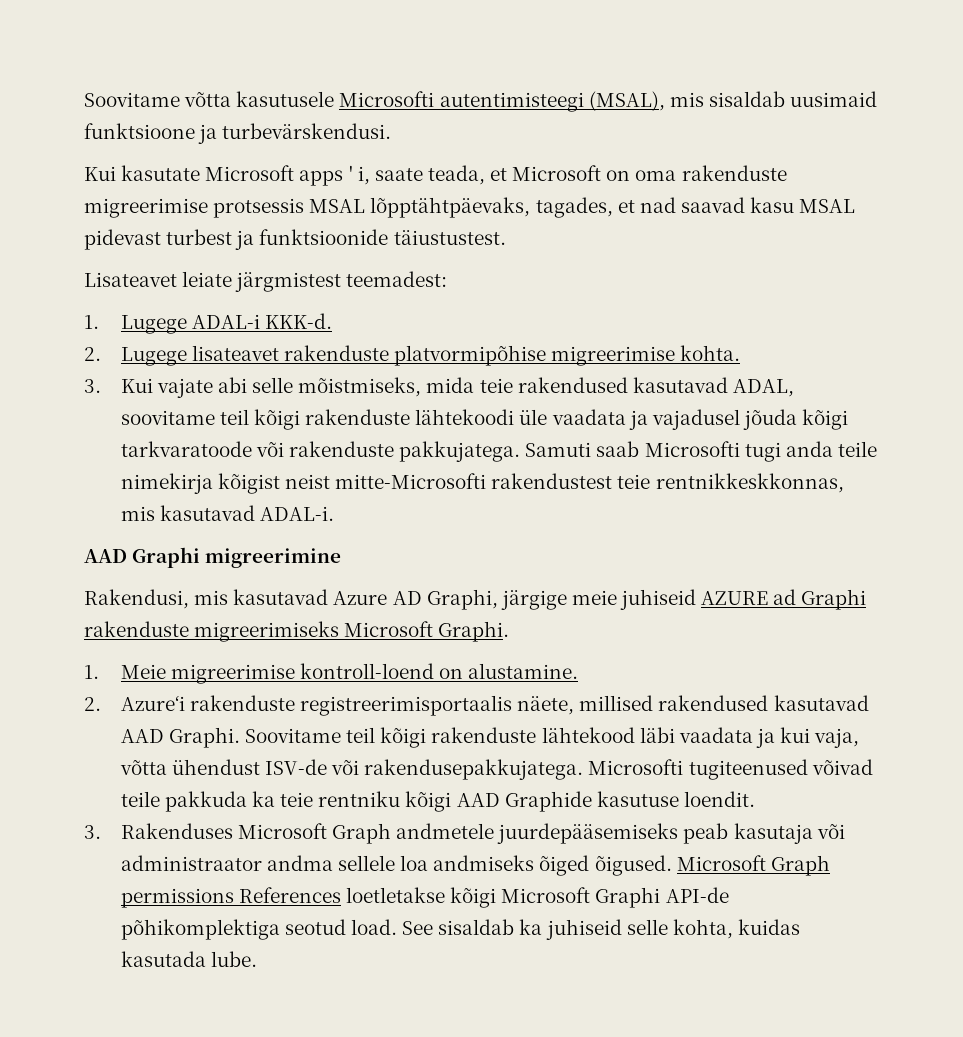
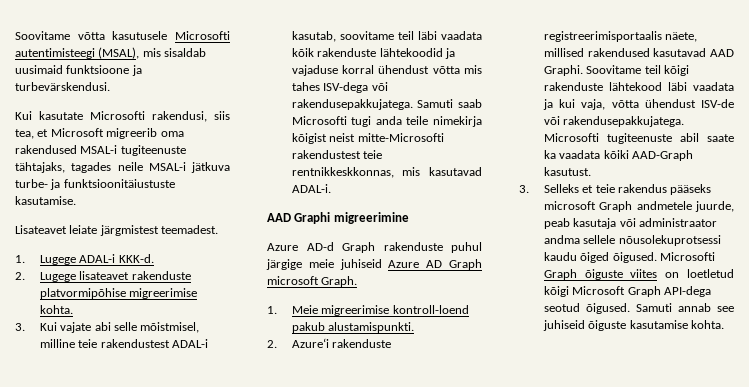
[205,165,787,186] [84,197,856,218] [84,229,506,250] Microsoft apps ' i, saate teada, et Microsoft on oma rakenduste migreerimise protsessis MSAL lõpptähtpäevaks, tagades, et nad saavad kasu MSAL pidevast turbest ja funktsioonide täiustustest. -> [90,111,230,122] [15,128,184,139] [15,145,186,156] [15,162,230,173] [15,179,175,190] [15,196,76,205] Microsofti rakendusi, siis tea, et Microsoft migreerib oma rakendused MSAL-i tugiteenuste tähtajaks, tagades neile MSAL-i jätkuva turbe- ja funktsioonitäiustuste kasutamise.
[346,271,448,287] teemadest: -> [161,225,219,234] teemadest.
[298,377,795,397] [120,409,849,430] [120,441,521,462] mõistmiseks, mida teie rakendused kasutavad ADAL, soovitame teil kõigi rakenduste lähtekoodi üle vaadata ja vajadusel jõuda kõigi tarkvaratoode või rakenduste pakkujatega. -> [140,322,200,333] [39,339,208,348] [291,31,482,42] [291,48,455,59] [291,65,482,76] [291,82,388,93] [291,99,413,110] mõistmisel, milline teie rakendustest ADAL-i kasutab, soovitame teil läbi vaadata kõik rakenduste lähtekoodid ja vajaduse korral ühendust võtta mis tahes ISV-dega või rakendusepakkujatega.
[84,589,867,610] [84,621,510,642] Rakendusi, mis kasutavad Azure AD Graphi, järgige meie juhiseid AZURE ad Graphi rakenduste migreerimiseks Microsoft Graphi. -> [267,242,482,253] [266,259,482,270] [267,276,358,287] Azure AD-d Graph rakenduste puhul järgige meie juhiseid Azure AD Graph microsoft Graph.
[439,663,579,679] on alustamine. -> [291,322,415,333] pakub alustamispunkti.
[688,759,873,780] [120,791,756,812] [84,823,327,839] tugiteenused võivad teile pakkuda ka teie rentniku kõigi AAD Graphide kasutuse loendit. // 3. Rakenduses Microsoft -> [606,133,734,144] [543,150,693,161] [543,167,591,176] [519,184,712,195] [543,201,596,210] tugiteenuste abil saate ka vaadata kõiki AAD-Graph kasutust. // 3. Selleks et teie rakendus pääseks microsoft
[497,823,679,844] juurdepääsemiseks -> [695,201,734,212] juurde,
[400,855,830,876] [120,887,729,908] [120,919,801,940] [120,951,257,967] loa andmiseks õiged õigused. Microsoft Graph permissions References loetletakse kõigi Microsoft Graphi API-de põhikomplektiga seotud load. See sisaldab ka juhiseid selle kohta, kuidas kasutada lube. -> [618,235,721,246] [543,252,715,263] [543,269,734,280] [543,286,711,297] [543,303,734,314] [542,320,724,331] nõusolekuprotsessi kaudu õiged õigused. Microsofti Graph õiguste viites on loetletud kõigi Microsoft Graph API-dega seotud õigused. Samuti annab see juhiseid õiguste kasutamise kohta.

